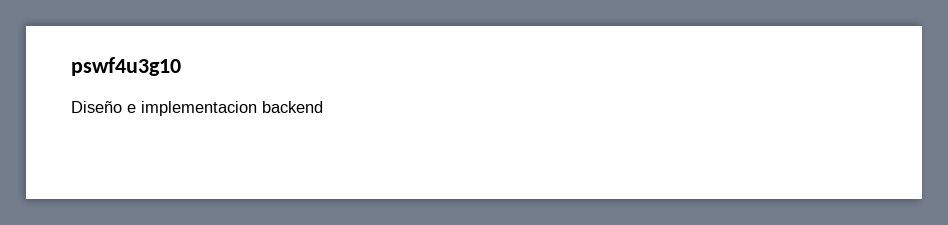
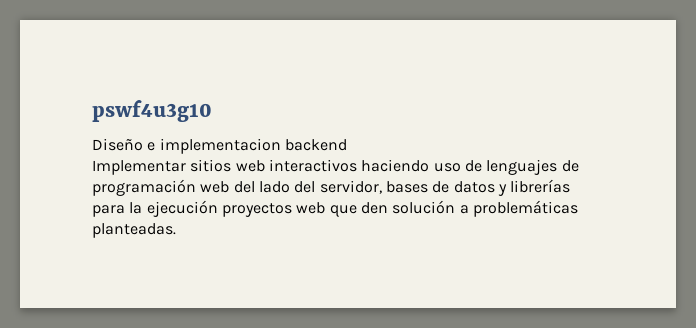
(323, 107) none -> [92,159,579,175] [92,179,571,196] [92,200,578,217] [92,223,176,238] // Implementar sitios web interactivos haciendo uso de lenguajes de programación web del lado del servidor, bases de datos y librerías para la ejecución proyectos web que den solución a problemáticas planteadas.

